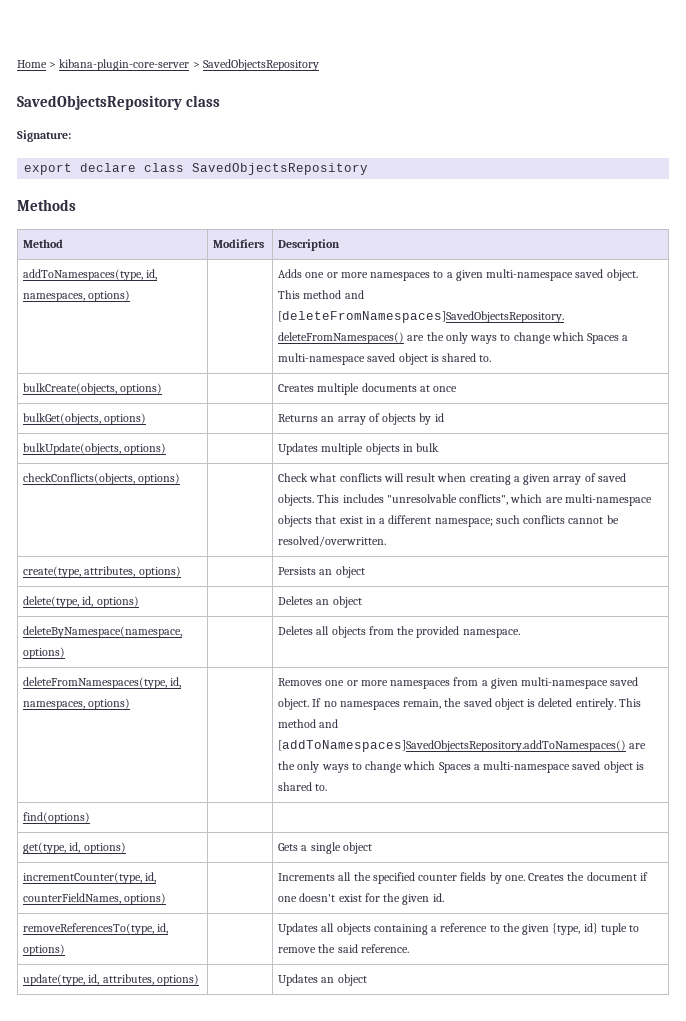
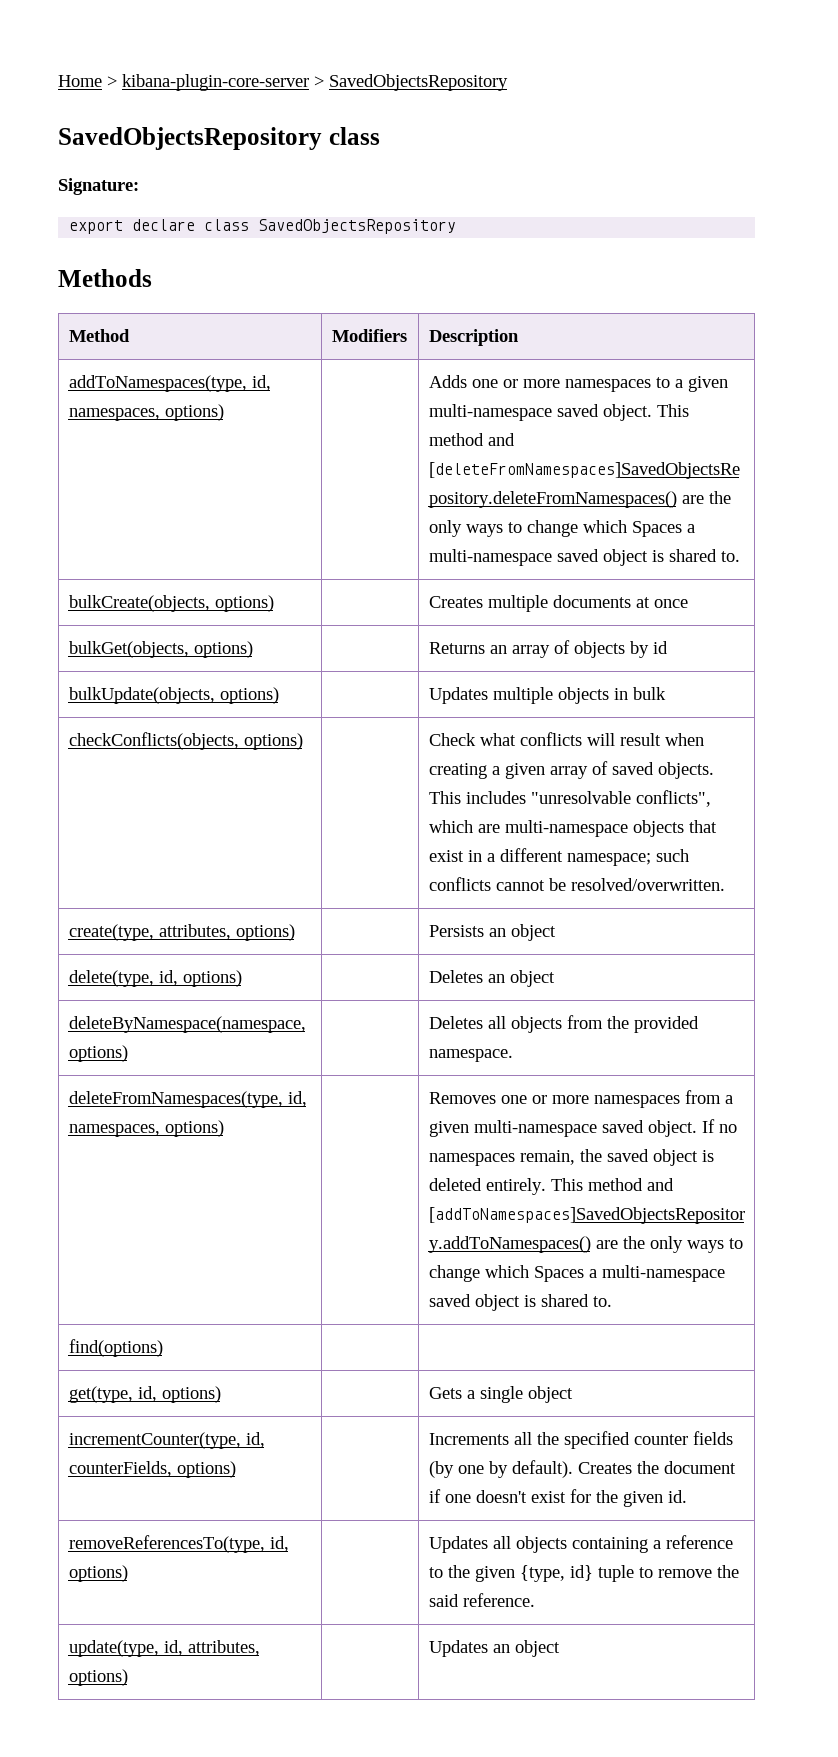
[23,893,122,904] counterFieldNames, -> [68,1461,172,1477] counterFields,
[489,872,525,884] by one. -> [428,1460,573,1478] (by one by default).

